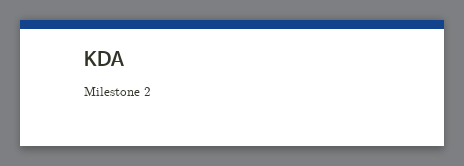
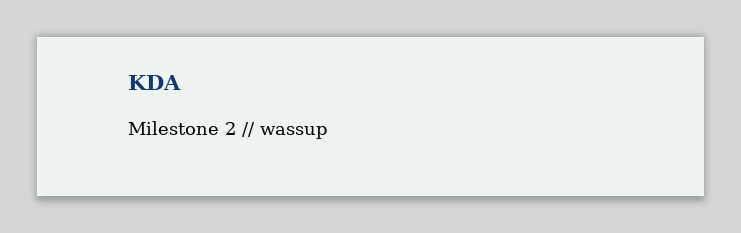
(151, 91) none -> [242,122,328,139] // wassup

